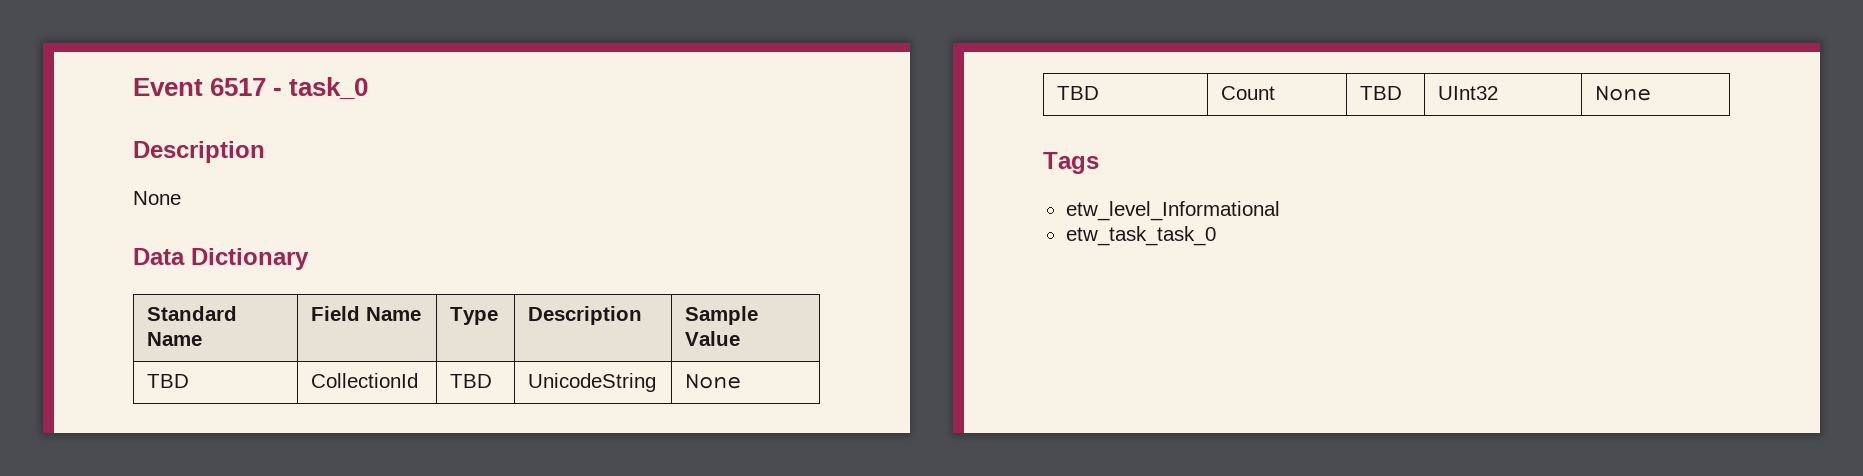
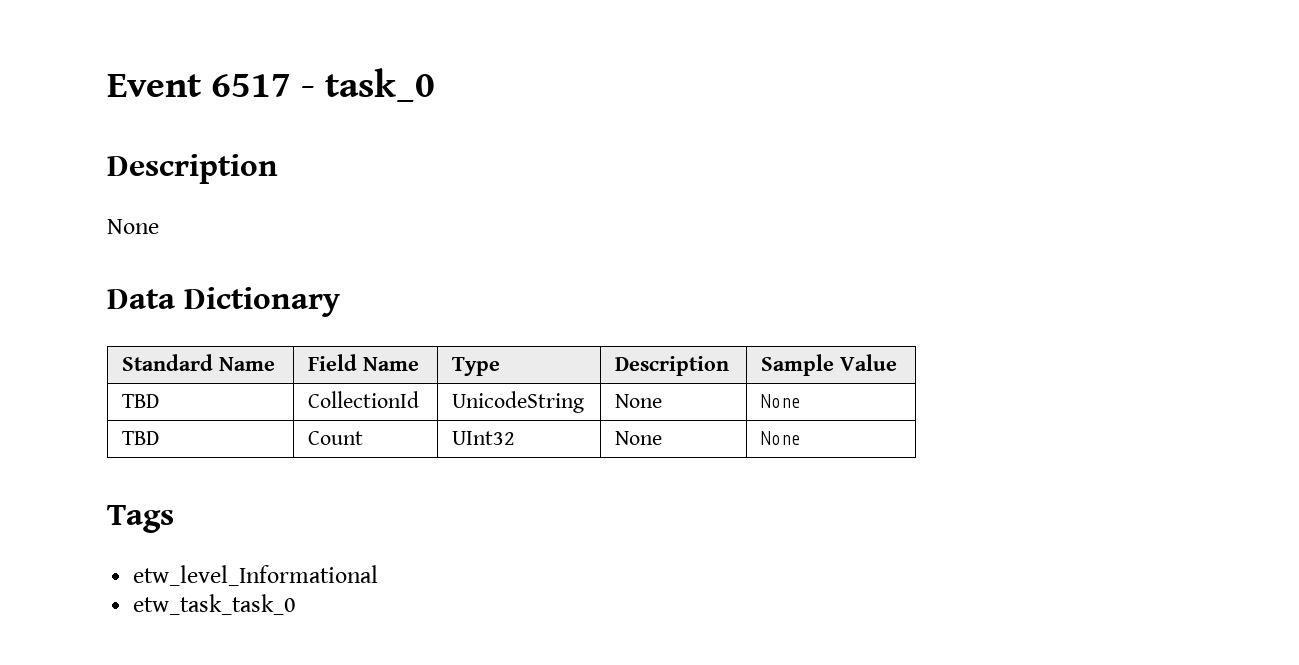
[450,374,493,388] [528,373,657,392] TBD | UnicodeString -> [452,391,585,413] [615,394,663,408] UnicodeString | None
[1360,86,1403,100] [1438,86,1499,100] TBD | UInt32 -> [452,431,516,445] [615,431,663,445] UInt32 | None

